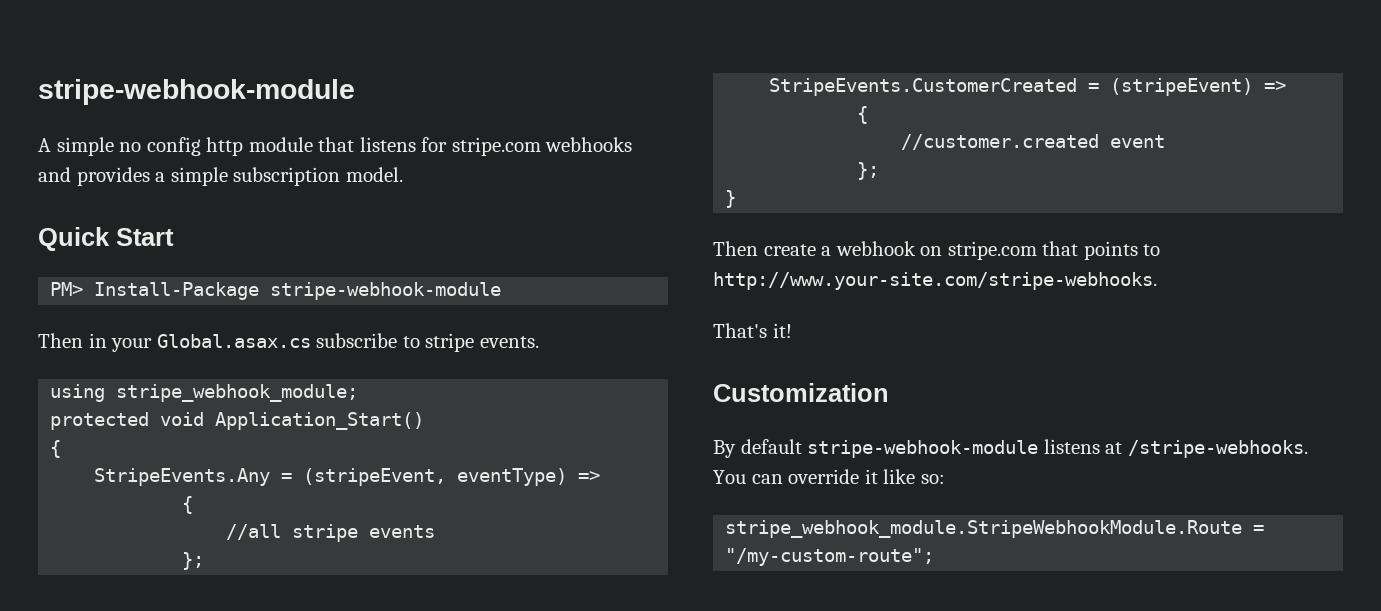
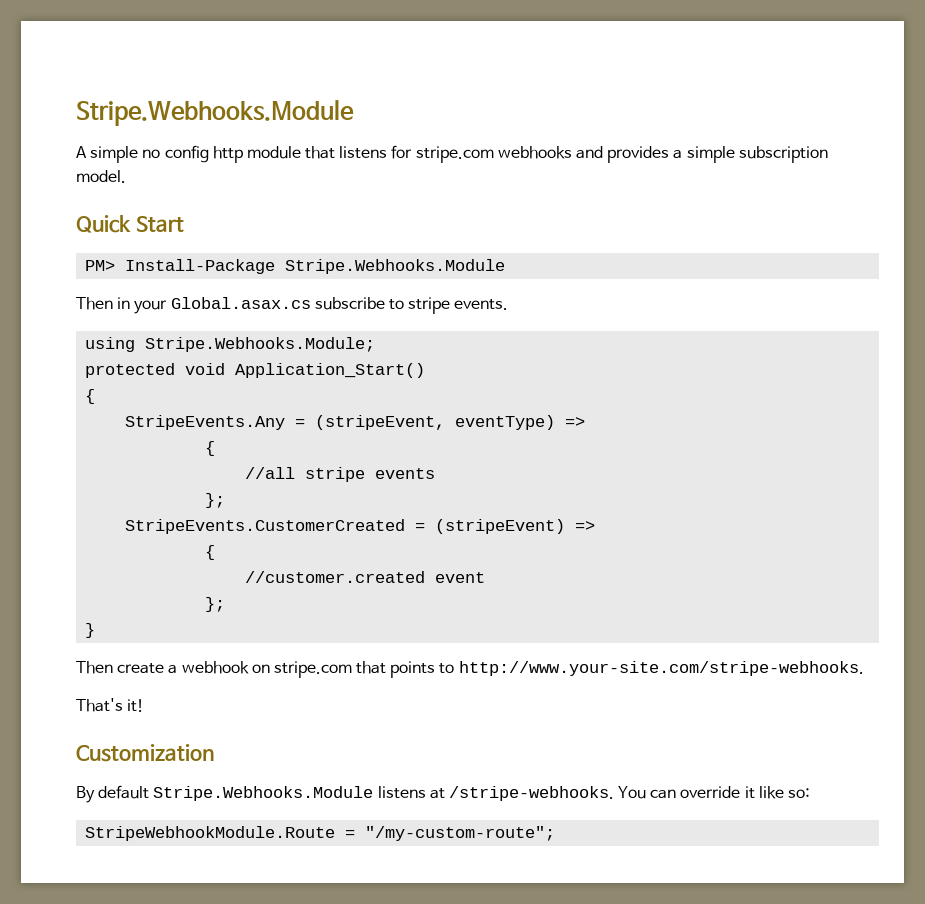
[38,79,355,105] stripe-webhook-module -> [76,100,354,126] Stripe.Webhooks.Module
[270,282,502,300] stripe-webhook-module -> [285,259,506,274] Stripe.Webhooks.Module
[116,384,359,402] stripe_webhook_module; -> [145,337,376,352] Stripe.Webhooks.Module;
[807,440,1039,458] stripe-webhook-module -> [153,786,374,801] Stripe.Webhooks.Module
[725,520,1243,538] stripe_webhook_module.StripeWebhookModule.Route -> [85,826,336,841] StripeWebhookModule.Route

